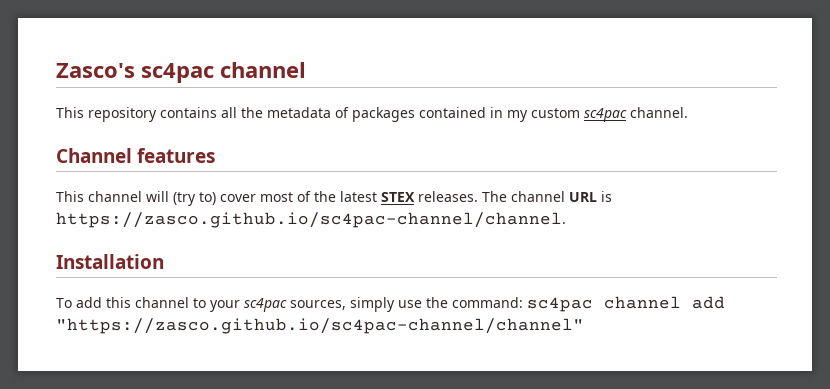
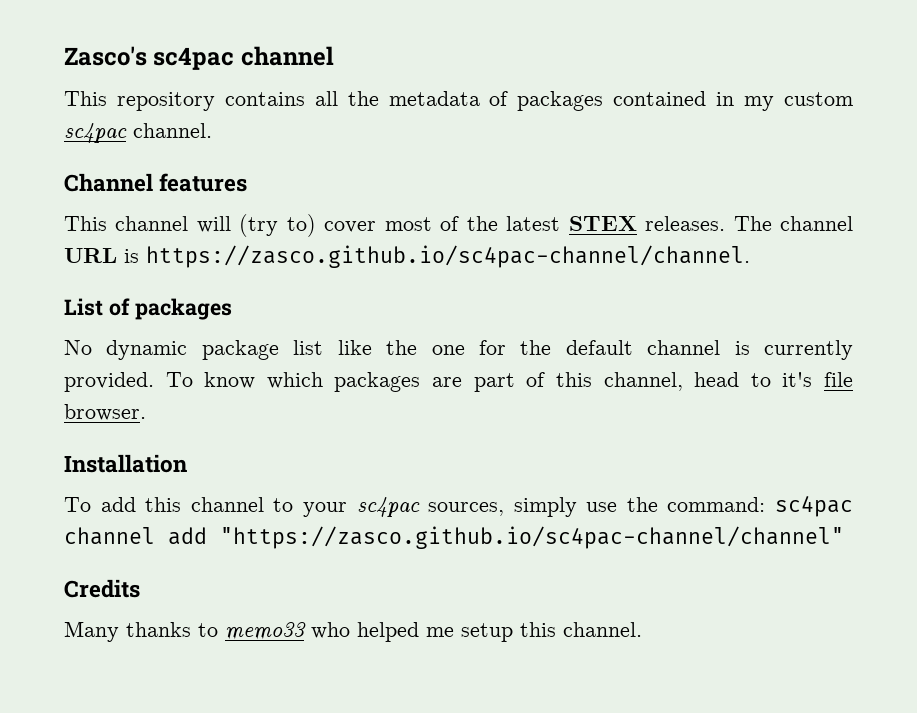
(566, 220) none -> [64,298,232,320] [64,340,853,360] [64,372,854,392] [64,404,146,421] // List of packages // No dynamic package list like the one for the default channel is currently provided. To know which packages are part of this channel, head to it's file browser.
(584, 326) none -> [64,579,140,598] [64,621,642,642] // Credits // Many thanks to memo33 who helped me setup this channel.

